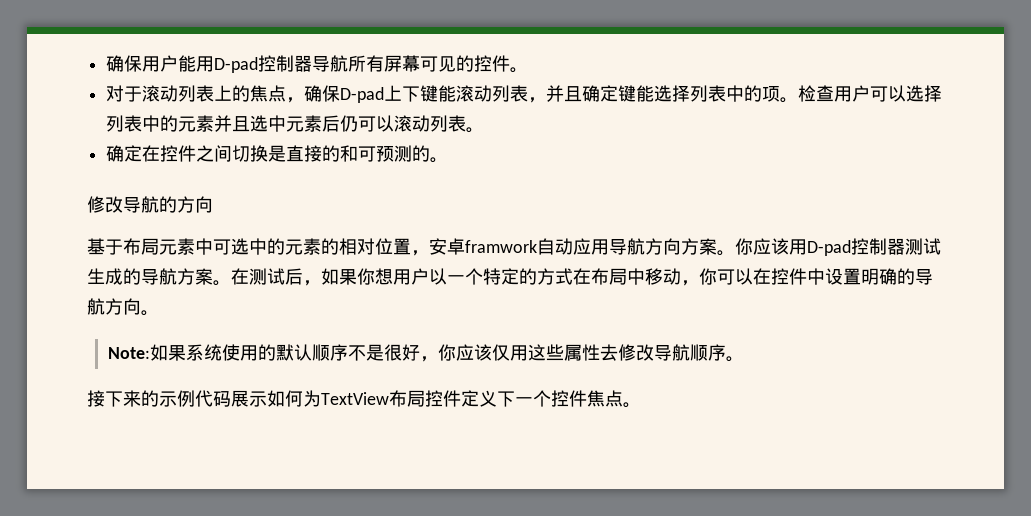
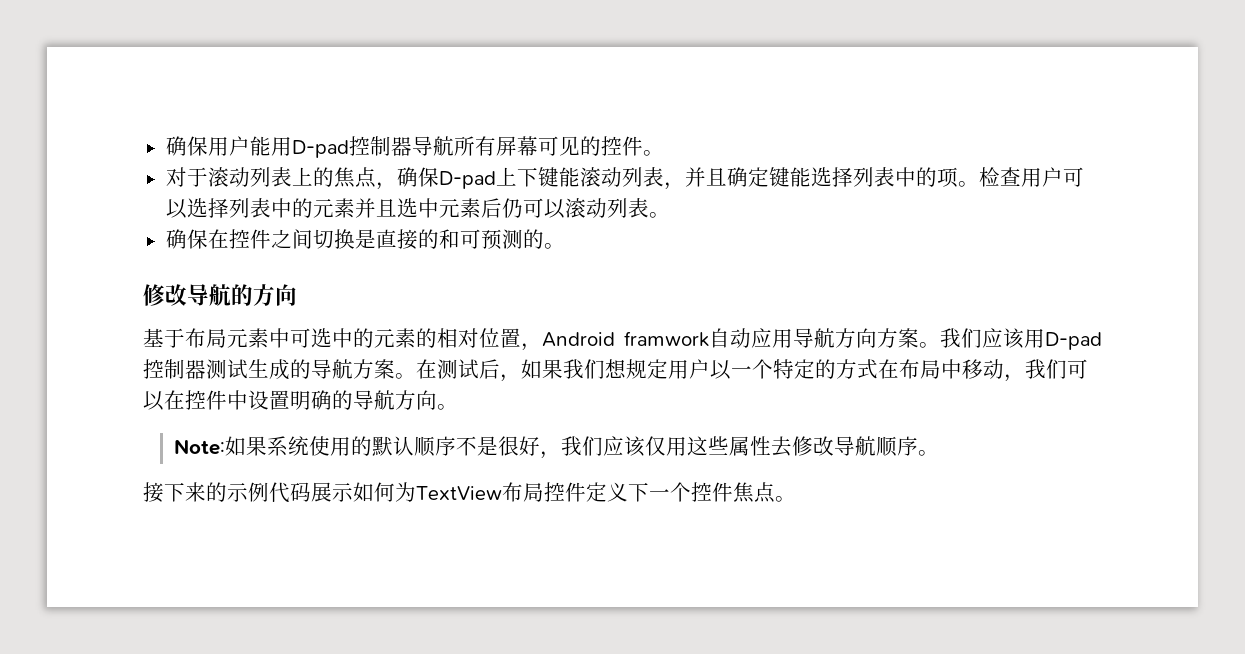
[124,145,143,162] 定 -> [186,229,208,249] 保
[429,238,465,255] 安卓 -> [542,332,615,347] Android
[735,238,753,255] 你 -> [940,328,982,348] 我们
[357,268,393,285] 你想 -> [563,359,668,379] 我们想规定
[699,268,717,285] 你 -> [1025,359,1067,379] 我们
[437,344,456,361] 你 -> [561,436,604,456] 我们

